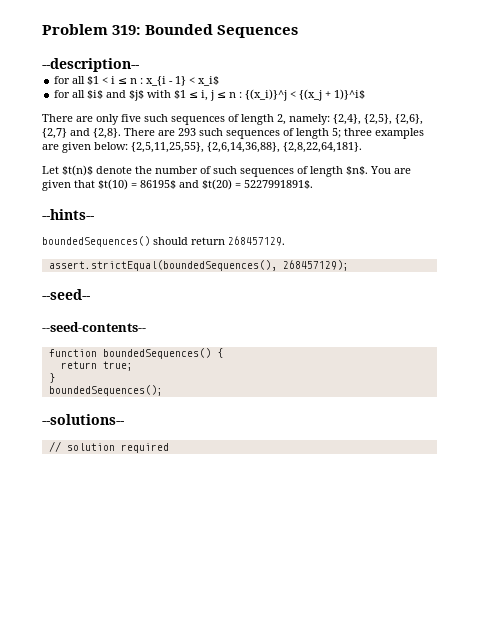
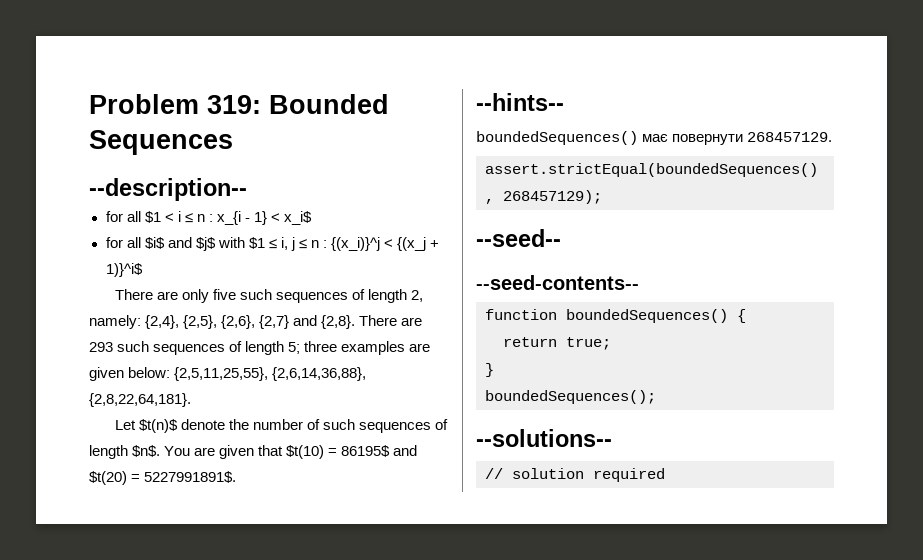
[153,237,225,245] should return -> [642,134,744,145] має повернути

